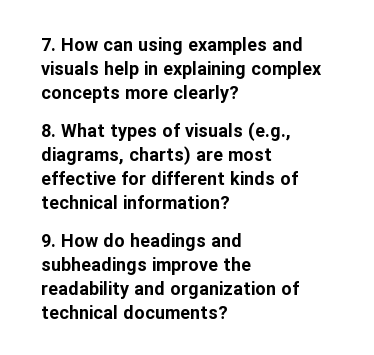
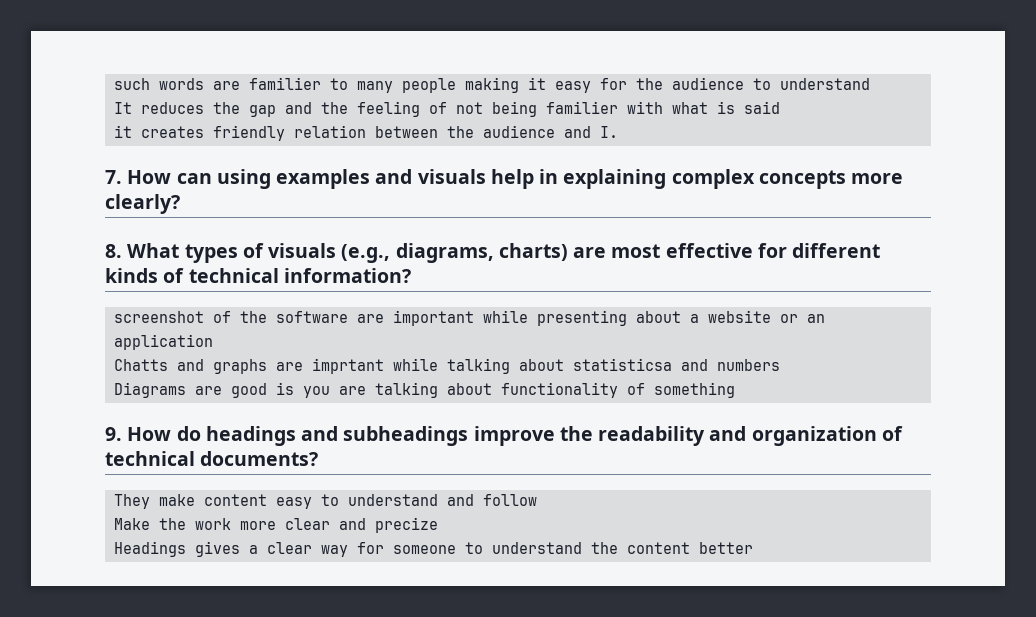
(41, 44) none -> [113,77,870,93] [113,101,780,117] [113,125,618,141] such words are familier to many people making it easy for the audience to understand // It reduces the gap and the feeling of not being familier with what is said // it creates friendly relation between the audience and I. //
(230, 202) none -> [113,310,825,326] [113,334,213,350] [113,358,780,374] [113,382,735,398] // screenshot of the software are important while presenting about a website or an application // Chatts and graphs are imprtant while talking about statisticsa and numbers // Diagrams are good is you are talking about functionality of something
(228, 312) none -> [113,494,537,509] [113,517,438,533] [113,541,753,557] // They make content easy to understand and follow // Make the work more clear and precize // Headings gives a clear way for someone to understand the content better

